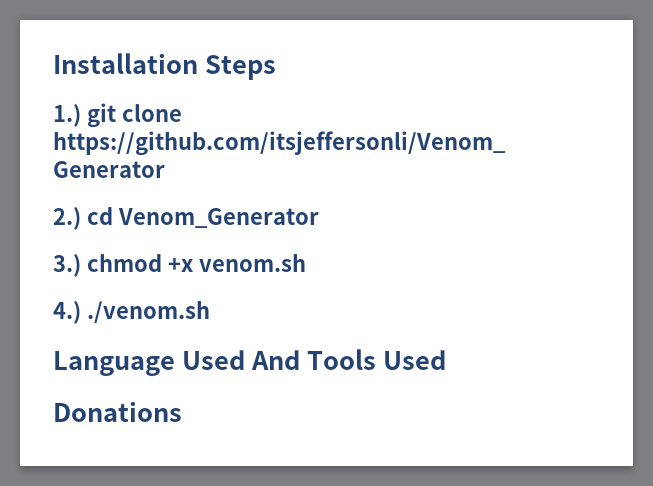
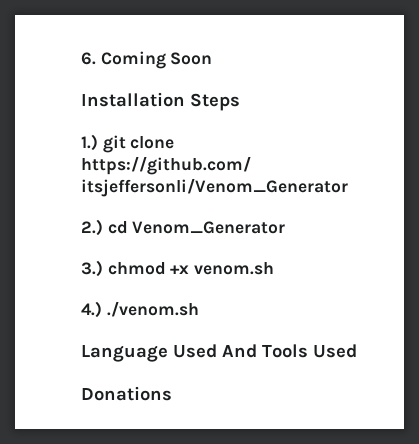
(53, 63) none -> [81,51,213,69] 6. Coming Soon //

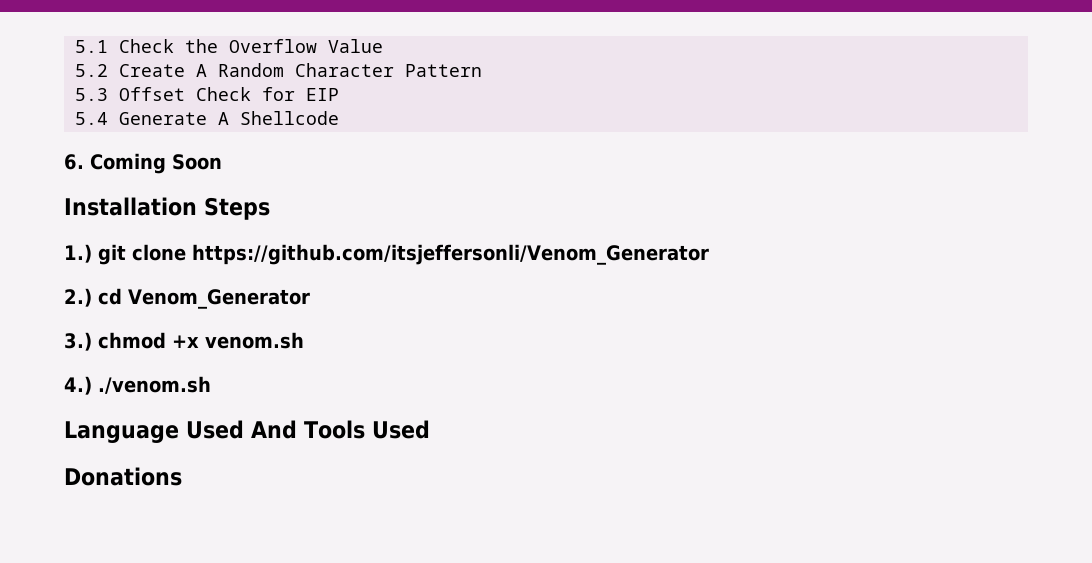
(81, 58) none -> [74,39,383,53] [74,63,482,77] [74,87,339,101] [74,111,339,125] 5.1 Check the Overflow Value // 5.2 Create A Random Character Pattern // 5.3 Offset Check for EIP // 5.4 Generate A Shellcode //

